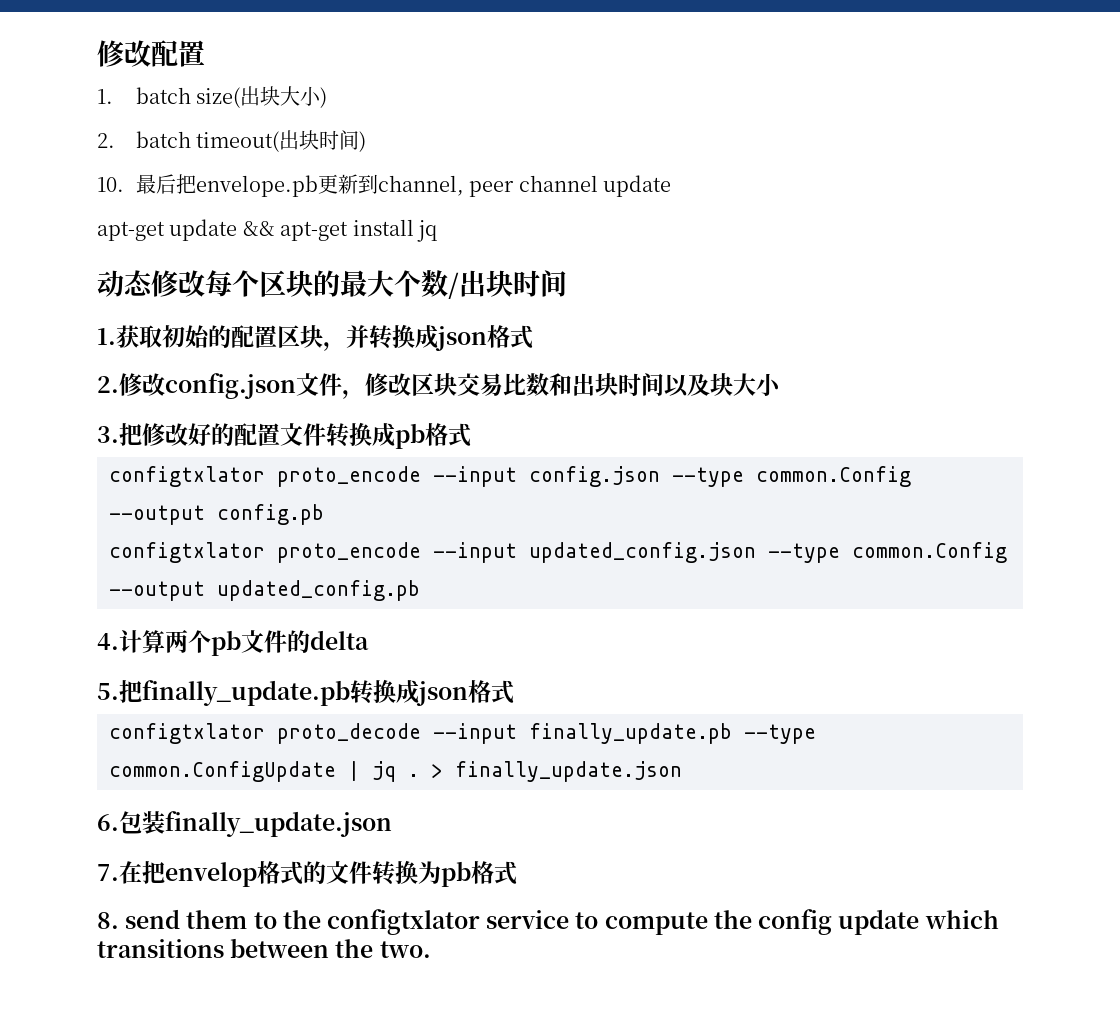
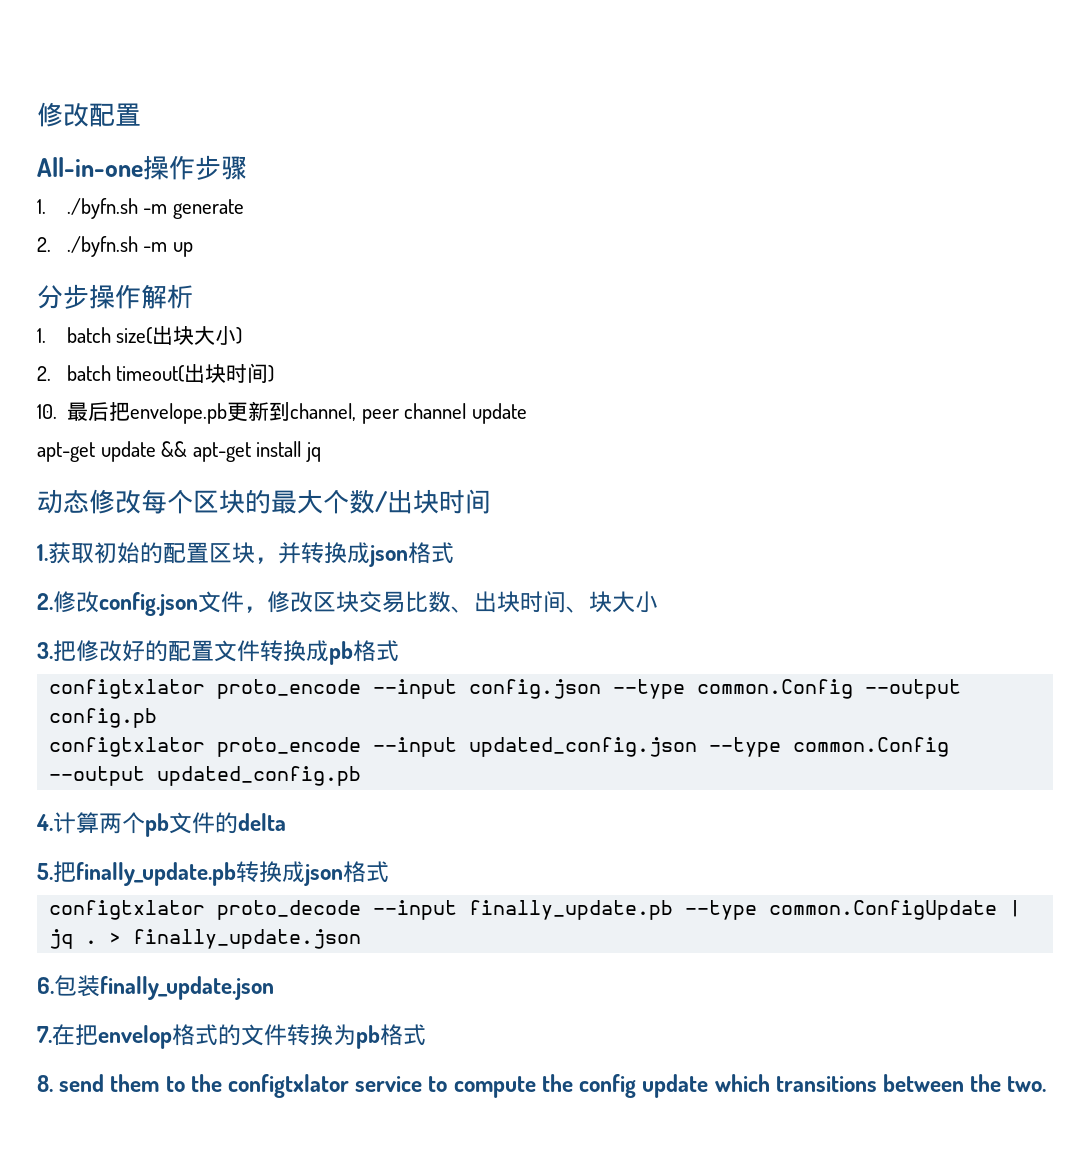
(205, 53) none -> [37,155,247,180] [37,198,244,219] [37,236,193,257] [37,284,193,309] // All-in-one操作步骤 // 1. ./byfn.sh -m generate // 2. ./byfn.sh -m up // 分步操作解析
[549,373,710,397] 和出块时间以及 -> [451,591,589,613] 、出块时间、

